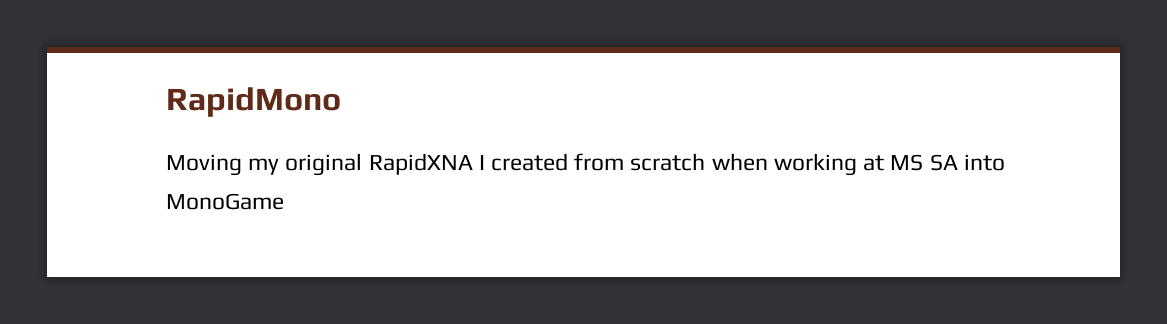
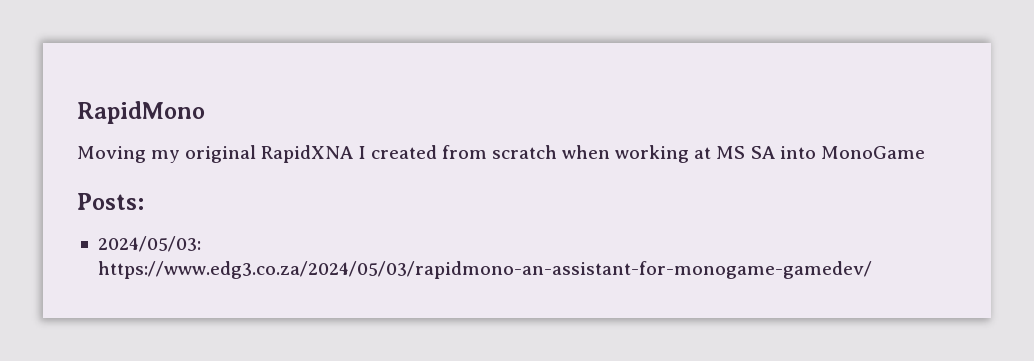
(284, 201) none -> [77,193,144,210] [97,236,201,252] [97,261,872,279] // Posts: // 2024/05/03: https://www.edg3.co.za/2024/05/03/rapidmono-an-assistant-for-monogame-gamedev/

